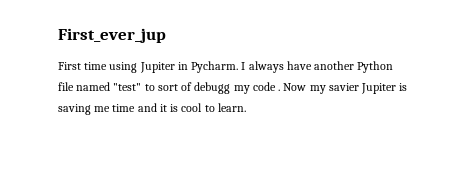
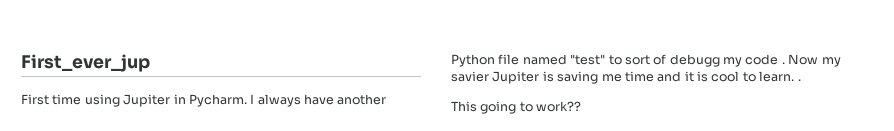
(246, 107) none -> [797,79,801,81] [451,101,582,114] . // This going to work??

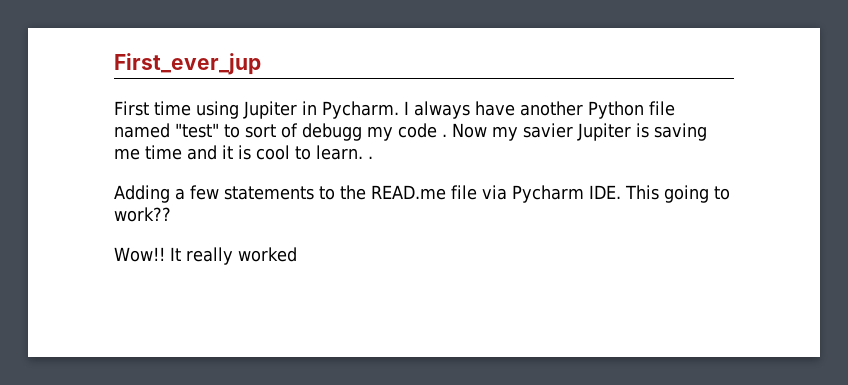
(801, 80) none -> [114,185,621,203] Adding a few statements to the READ.me file via Pycharm IDE.
(582, 106) none -> [114,247,297,265] // Wow!! It really worked

